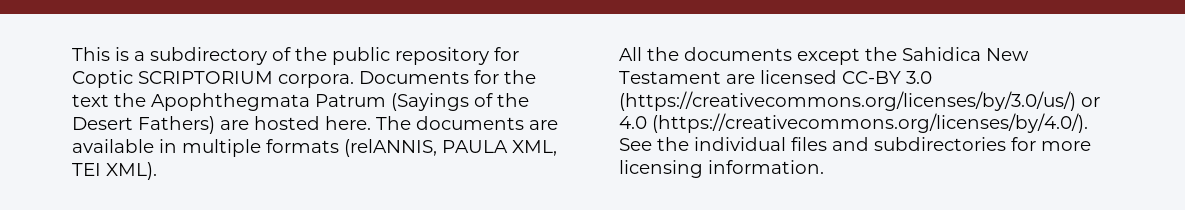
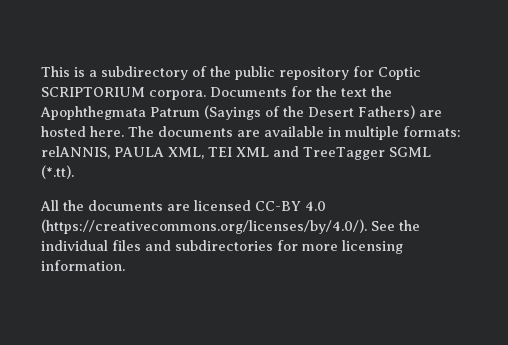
[266,139,437,157] formats (relANNIS, -> [403,126,461,137] [41,146,110,159] formats: relANNIS,
[106,162,157,180] [619,47,1029,65] [619,70,932,84] [619,91,1100,111] XML). // All the documents except the Sahidica New Testament are licensed CC-BY 3.0 (https://creativecommons.org/licenses/by/3.0/us/) or -> [236,146,431,160] [41,165,74,179] [40,200,301,211] XML and TreeTagger SGML (*.tt). // All the documents are licensed CC-BY

